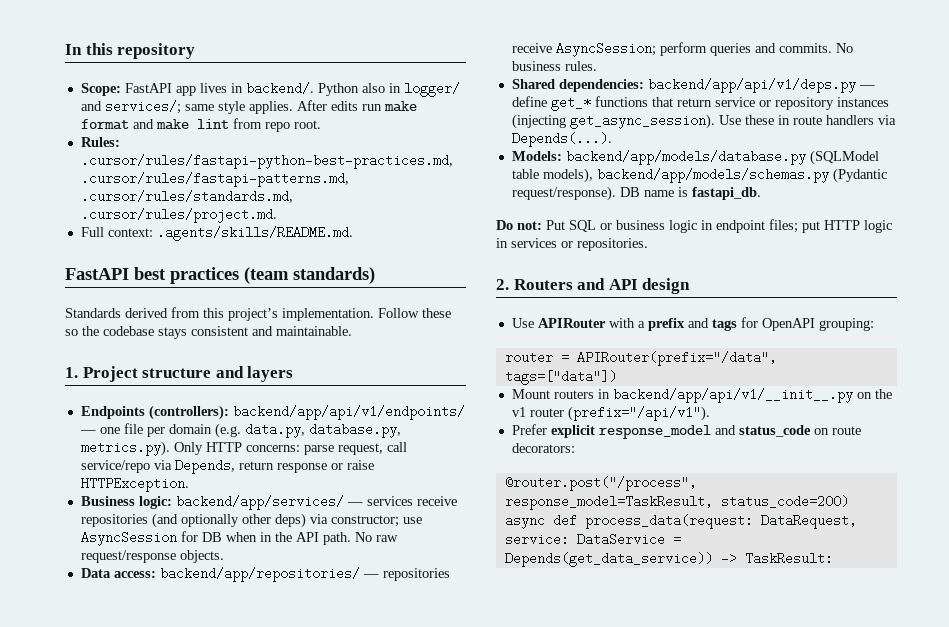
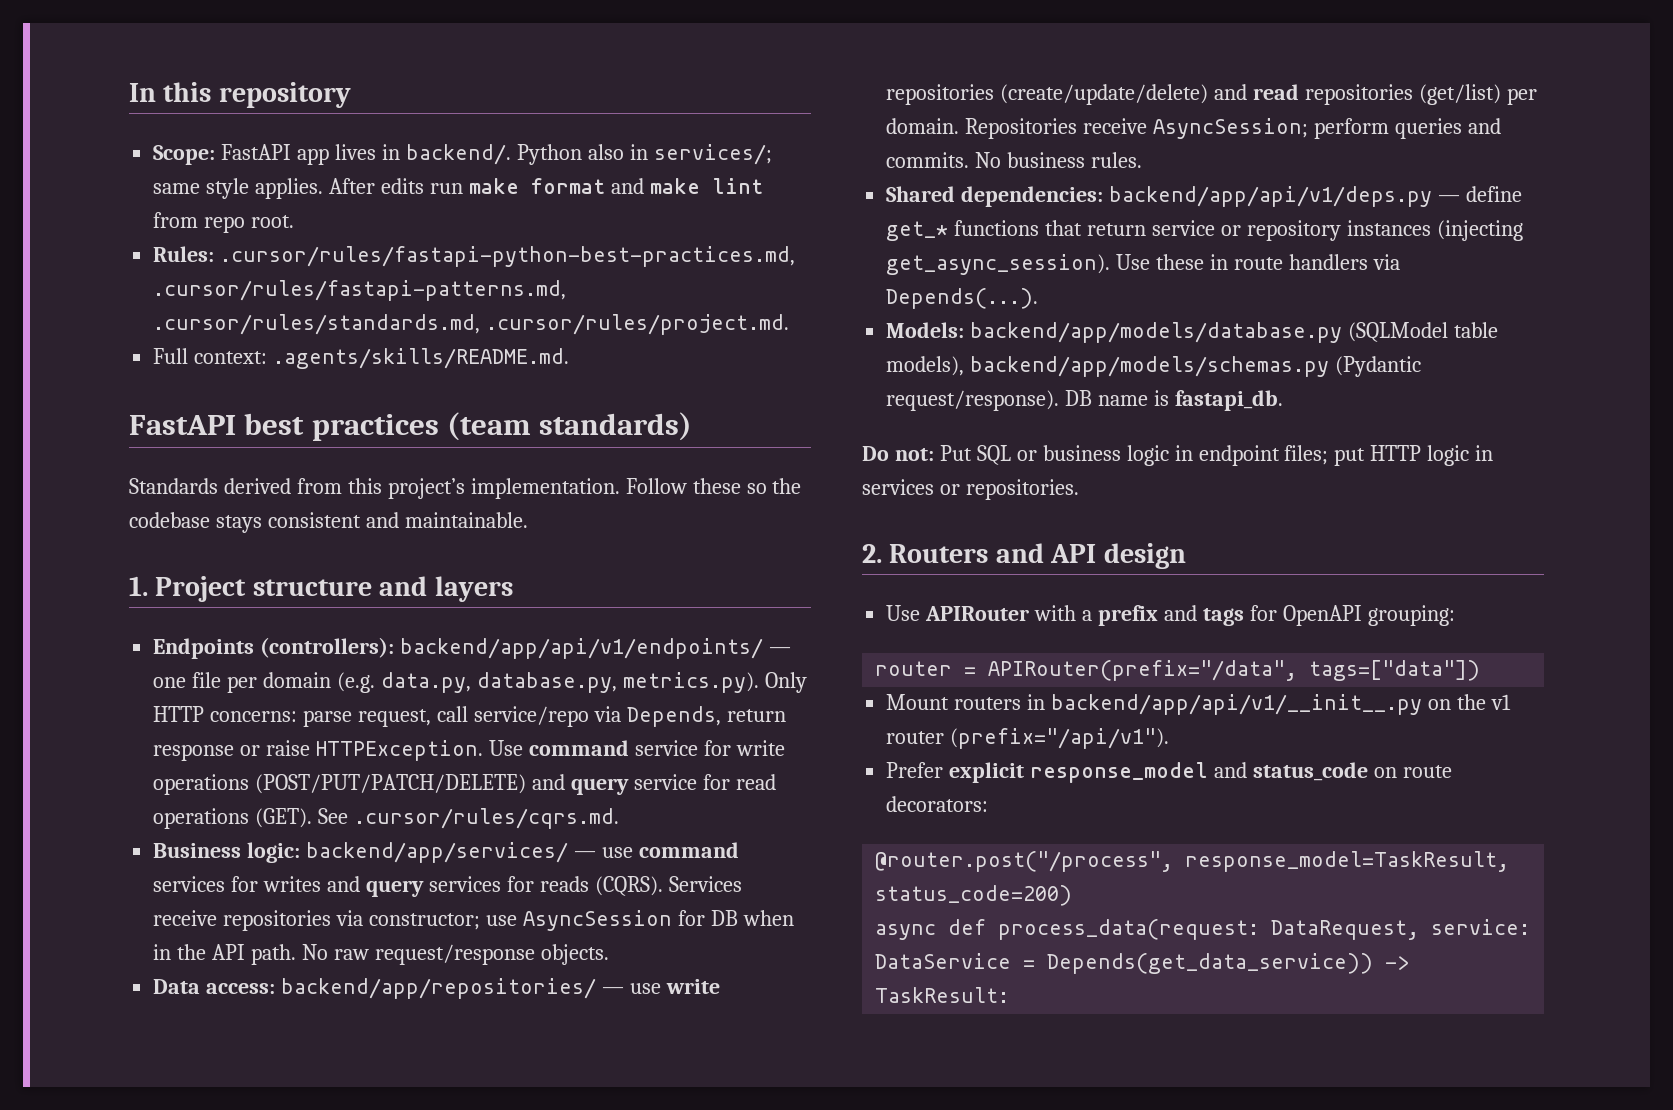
[403,82,460,97] [80,101,102,111] logger/ and -> (648, 152) none
[80,495,457,510] [80,513,306,528] // Business logic: backend/app/services/ — services receive repositories (and optionally other deps) -> [488,740,785,756] [153,774,776,795] [153,808,620,829] [153,842,739,863] [153,876,742,897] [153,910,332,931] Use command service for write operations (POST/PUT/PATCH/DELETE) and query service for read operations (GET). See .cursor/rules/cqrs.md. // Business logic: backend/app/services/ — use command services for writes and query services for reads (CQRS). Services receive repositories
[382,568,450,581] repositories -> [629,979,720,994] [886,84,1537,105] [886,118,1078,139] use write repositories (create/update/delete) and read repositories (get/list) per domain. Repositories

